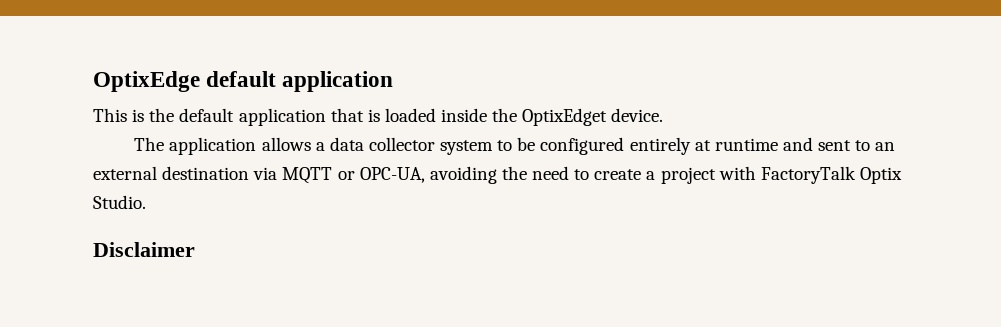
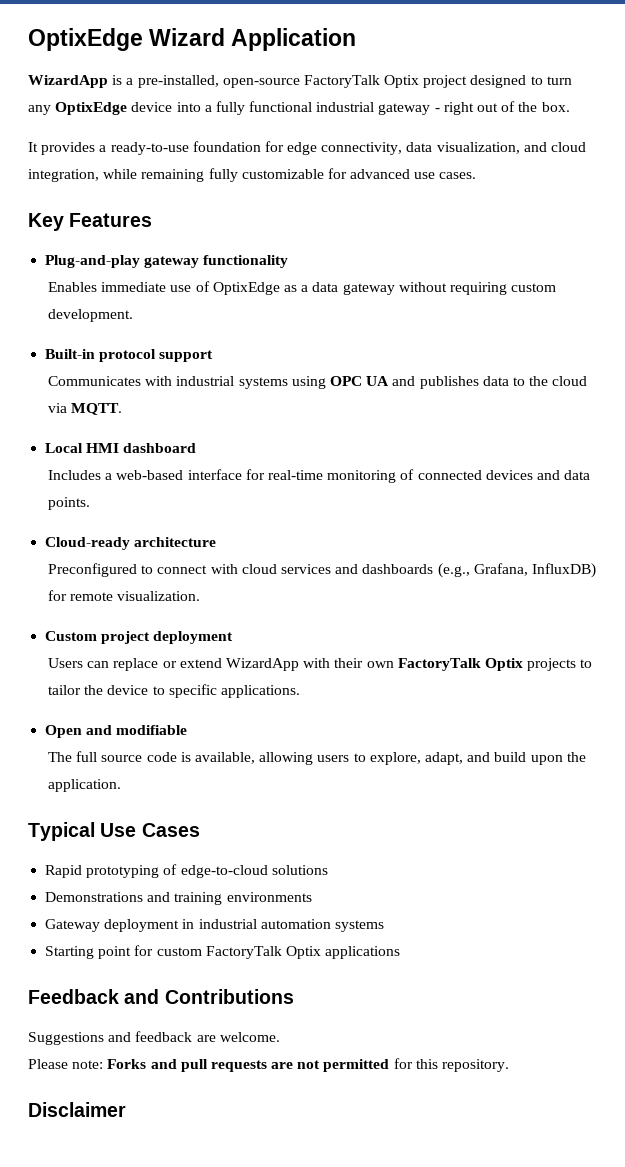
[93,71,394,92] [93,108,664,126] [134,137,896,155] [93,166,902,184] [93,195,146,209] OptixEdge default application // This is the default application that is loaded inside the OptixEdget device. // The application allows a data collector system to be configured entirely at runtime and sent to an external destination via MQTT or OPC-UA, avoiding the need to create a project with FactoryTalk Optix Studio. -> [28,28,357,51] [28,75,572,88] [28,101,570,115] [28,141,587,155] [28,168,477,182] [28,213,153,231] [45,255,289,268] [48,281,557,295] [48,309,134,322] [45,349,214,362] [48,376,588,389] [48,403,123,415] [45,443,197,453] [48,469,591,483] [48,497,91,510] [45,537,217,550] [48,563,596,578] [48,590,201,601] [45,631,234,644] [48,658,593,671] [48,684,301,698] [45,725,188,738] [48,751,586,765] [48,779,122,792] [28,822,200,841] [45,864,328,878] [45,892,312,905] [45,919,384,932] [45,945,401,959] [28,989,294,1004] [28,1031,280,1045] [28,1058,510,1072] OptixEdge Wizard Application // WizardApp is a pre-installed, open-source FactoryTalk Optix project designed to turn any OptixEdge device into a fully functional industrial gateway - right out of the box. // It provides a ready-to-use foundation for edge connectivity, data visualization, and cloud integration, while remaining fully customizable for advanced use cases. // Key Features // Plug-and-play gateway functionality // Enables immediate use of OptixEdge as a data gateway without requiring custom development. // Built-in protocol support // Communicates with industrial systems using OPC UA and publishes data to the cloud via MQTT. // Local HMI dashboard // Includes a web-based interface for real-time monitoring of connected devices and data points. // Cloud-ready architecture // Preconfigured to connect with cloud services and dashboards (e.g., Grafana, InfluxDB) for remote visualization. // Custom project deployment // Users can replace or extend WizardApp with their own FactoryTalk Optix projects to tailor the device to specific applications. // Open and modifiable // The full source code is available, allowing users to explore, adapt, and build upon the application. // Typical Use Cases // Rapid prototyping of edge-to-cloud solutions // Demonstrations and training environments // Gateway deployment in industrial automation systems // Starting point for custom FactoryTalk Optix applications // Feedback and Contributions // Suggestions and feedback are welcome. // Please note: Forks and pull requests are not permitted for this repository.

